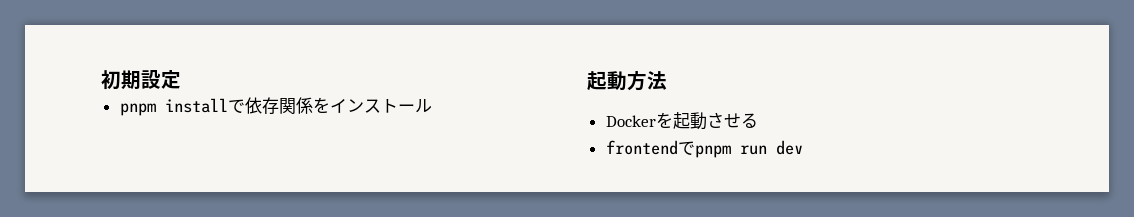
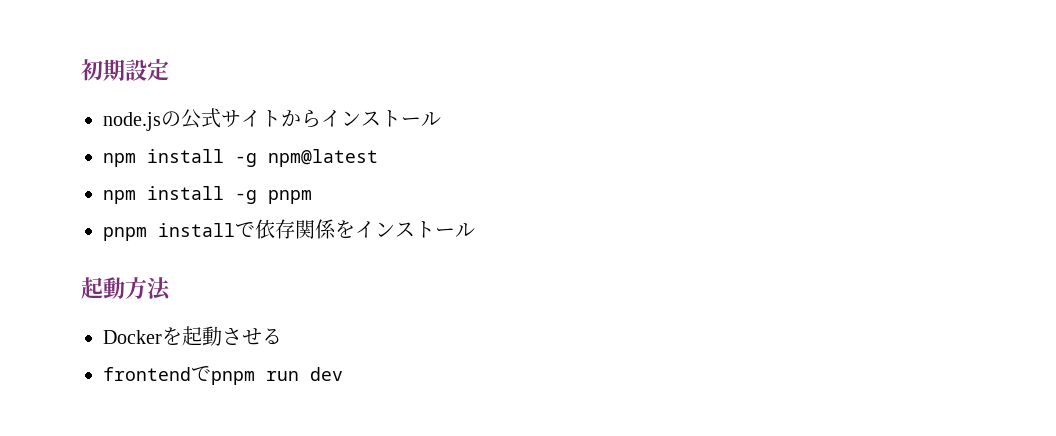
(181, 79) none -> [103,108,441,131] [103,149,378,167] [103,186,312,204] // node.jsの公式サイトからインストール // npm install -g npm@latest // npm install -g pnpm

